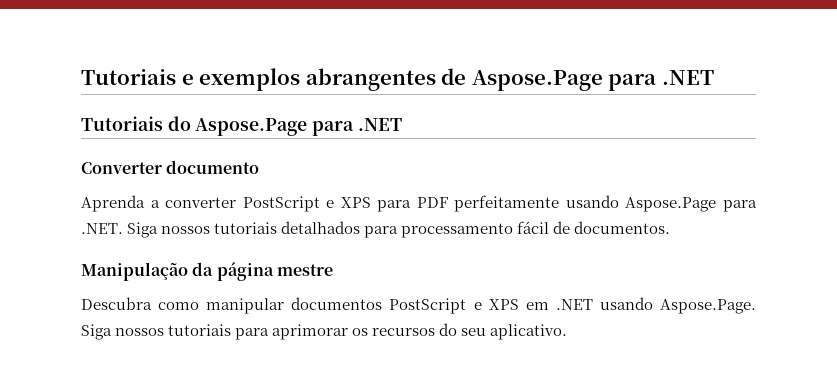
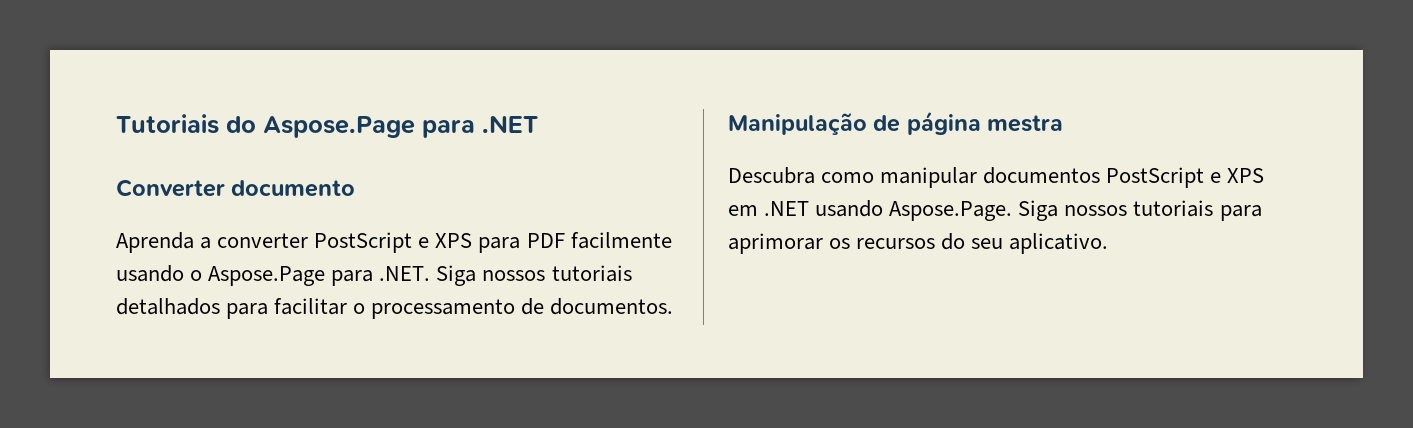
[81,68,714,91] [81,116,163,131] Tutoriais e exemplos abrangentes de Aspose.Page para .NET // Tutoriais -> [116,114,219,134] Tutoriais
[454,195,619,212] perfeitamente usando -> [570,232,672,249] [116,265,203,282] facilmente usando o
[401,221,550,238] processamento fácil -> [274,298,516,319] facilitar o processamento
[192,262,333,281] da página mestre -> [873,111,1064,135] de página mestra

